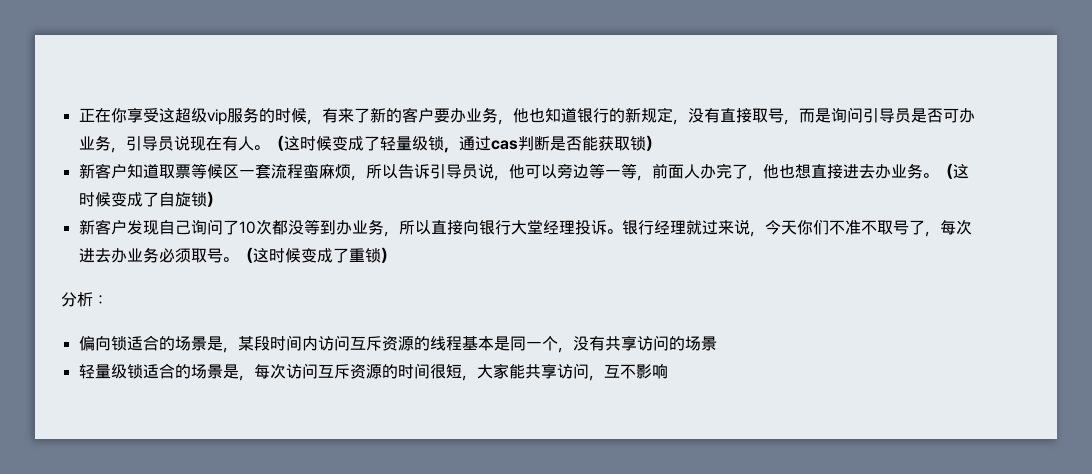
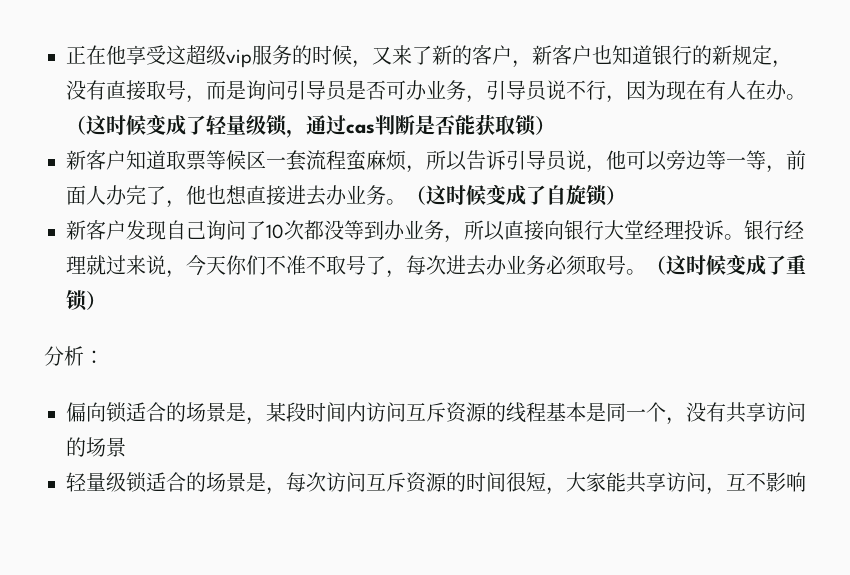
[110,108,127,123] 你 -> [106,45,126,65] 他
[321,108,338,123] 有 -> [372,46,392,65] 又
[433,107,529,125] 要办业务，他 -> [512,45,592,68] ，新客户
(190, 143) none -> [566,80,666,103] 不行，因为
(254, 143) none -> [746,80,787,100] 在办

